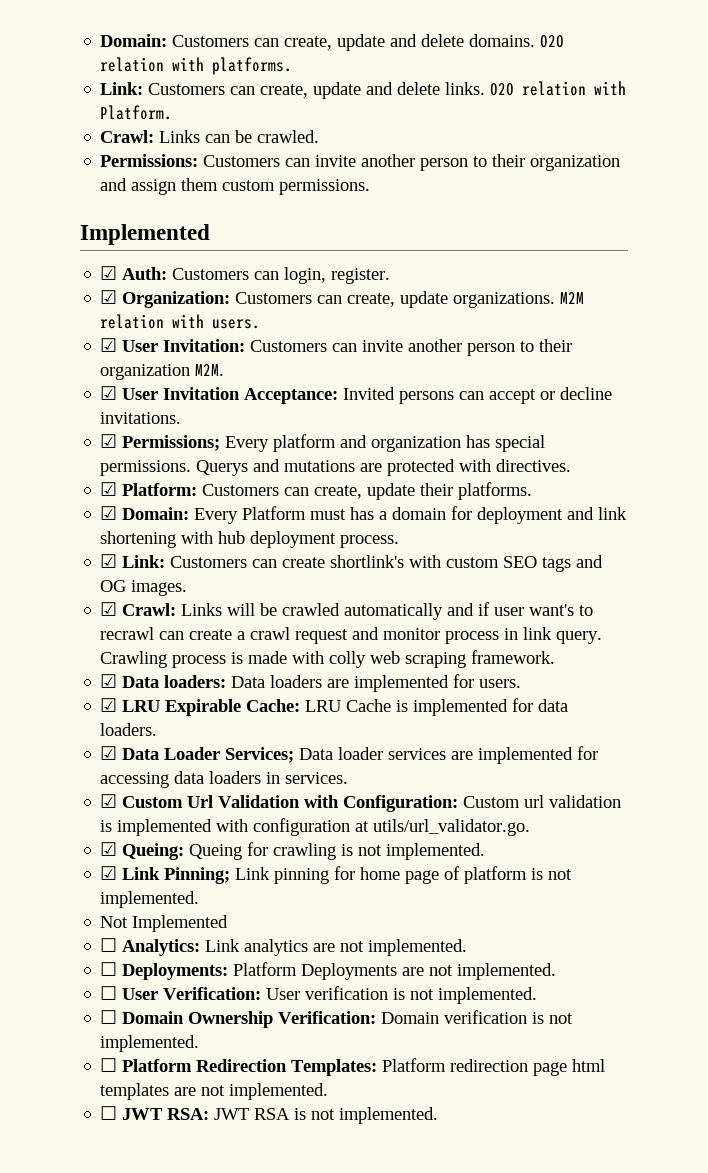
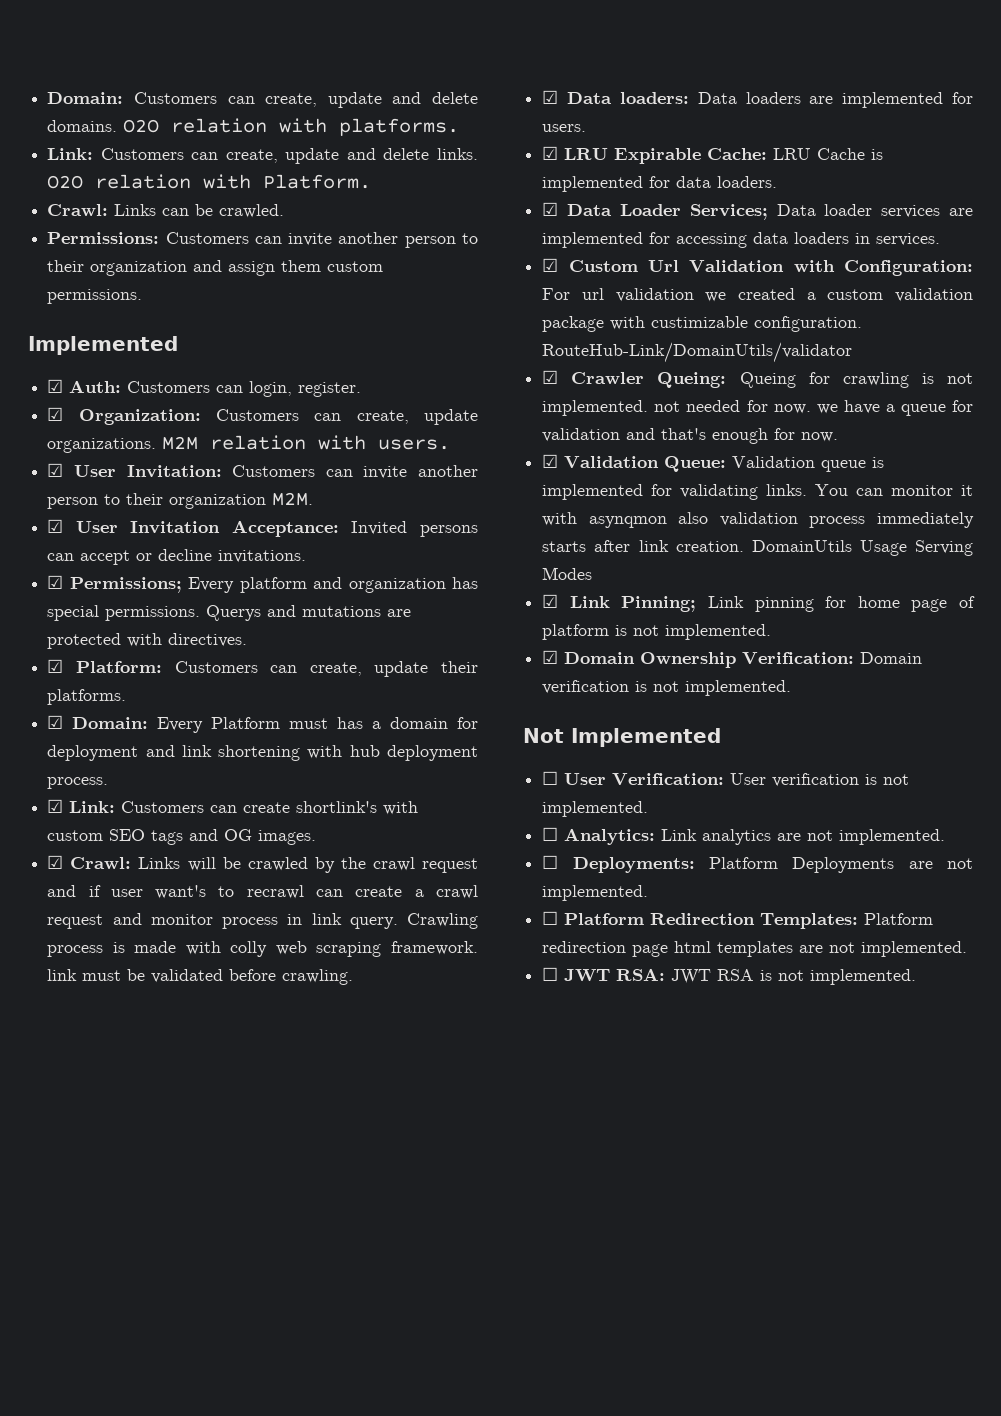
[344,603,444,620] automatically -> [314,857,478,873] by the crawl request
(556, 657) none -> [47,969,354,985] link must be validated before crawling.
[463,796,521,808] Custom -> [542,288,571,300] For
[100,818,531,836] [100,842,118,856] is implemented with configuration at utils/url_validator.go. // ☑ -> [705,288,973,302] [542,316,863,332] [542,342,853,363] [542,370,645,384] we created a custom validation package with custimizable configuration. RouteHub-Link/DomainUtils/validator // ☑ Crawler
(486, 851) none -> [654,400,973,416] [542,428,839,444] [542,454,885,472] [542,484,973,500] [542,512,974,528] [542,540,973,556] [542,567,593,580] not needed for now. we have a queue for validation and that's enough for now. // ☑ Validation Queue: Validation queue is implemented for validating links. You can monitor it with asynqmon also validation process immediately starts after link creation. DomainUtils Usage Serving Modes
[100,915,229,932] Not Implemented -> [542,650,923,668] [542,680,792,696] [523,728,721,747] [542,771,910,787] [542,801,649,817] ☑ Domain Ownership Verification: Domain verification is not implemented. // Not Implemented // ☐ User Verification: User verification is not implemented.
[100,986,538,1004] [100,1010,574,1028] [100,1035,200,1052] // ☐ User Verification: User verification is not implemented. // ☐ Domain Ownership Verification: Domain verification is not implemented. -> (649, 893) none

